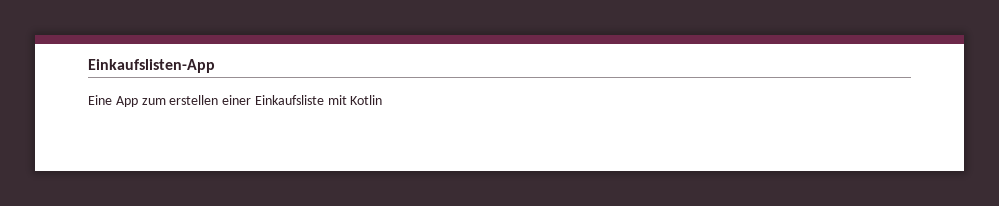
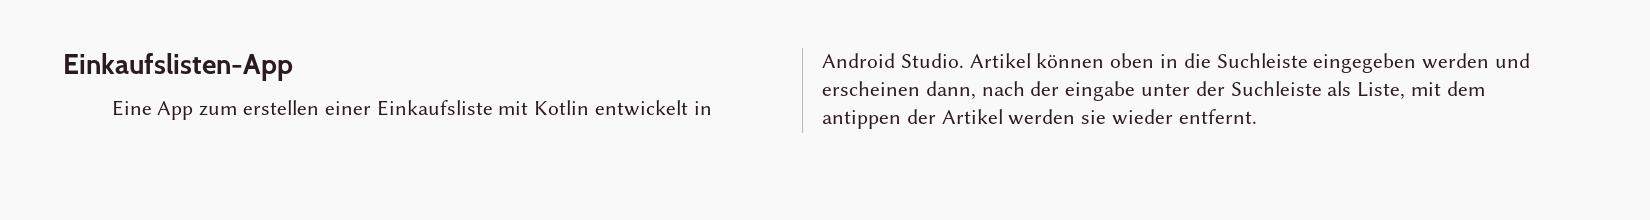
(383, 100) none -> [595,100,712,116] [822,53,1531,73] [822,81,1485,101] [822,109,1257,129] entwickelt in Android Studio. Artikel können oben in die Suchleiste eingegeben werden und erscheinen dann, nach der eingabe unter der Suchleiste als Liste, mit dem antippen der Artikel werden sie wieder entfernt.

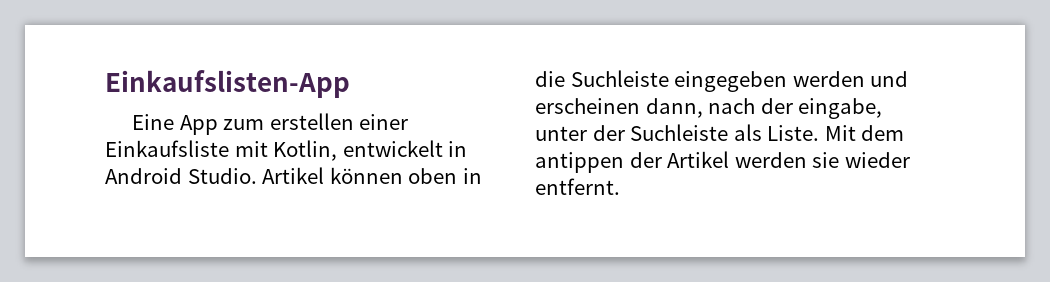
[534,100,590,115] Kotlin -> [273,140,338,161] Kotlin,
[1065,81,1136,101] eingabe -> [798,98,883,119] eingabe,
[1357,82,1442,100] Liste, mit -> [767,125,856,141] Liste. Mit

